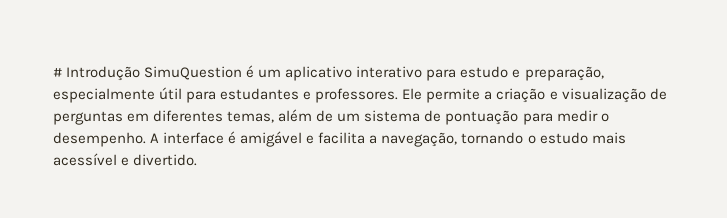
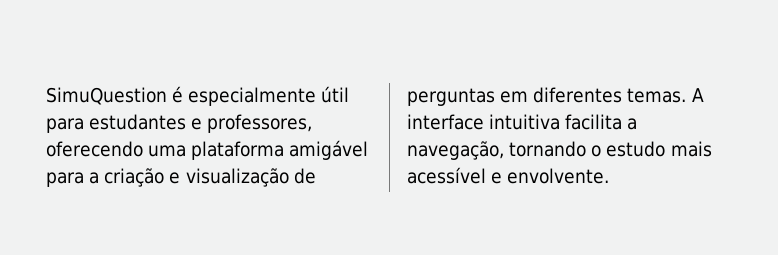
[53,65,604,81] # Introdução SimuQuestion é um aplicativo interativo para estudo e preparação, -> [46,86,184,105] SimuQuestion é
[315,88,481,103] professores. Ele permite -> [207,114,313,133] [46,140,369,160] [46,172,84,187] professores, oferecendo uma plataforma amigável para
[227,109,609,125] [53,131,315,147] temas, além de um sistema de pontuação para medir o desempenho. A interface é amigável e -> [627,88,704,103] [407,114,561,130] temas. A interface intuitiva
[133,154,198,166] divertido. -> [507,168,610,184] envolvente.

